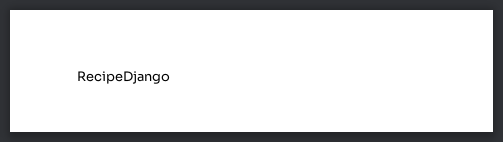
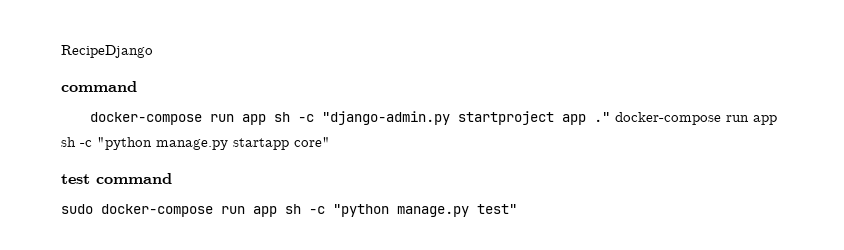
(170, 77) none -> [61,81,137,92] [90,111,778,125] [61,137,330,150] [61,173,172,184] [61,204,517,217] // command // docker-compose run app sh -c "django-admin.py startproject app ." docker-compose run app sh -c "python manage.py startapp core" // test command // sudo docker-compose run app sh -c "python manage.py test"

